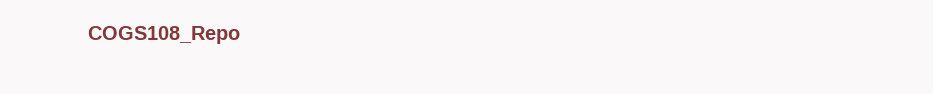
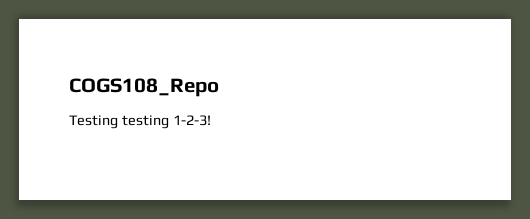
(240, 35) none -> [69,115,211,129] // Testing testing 1-2-3!

